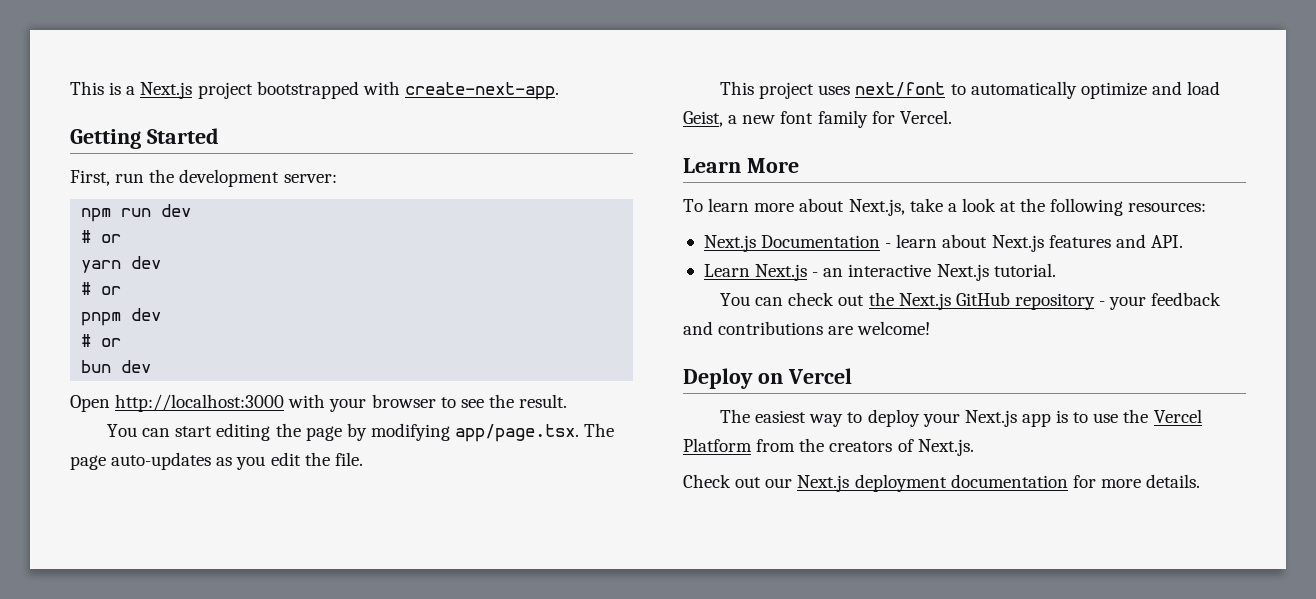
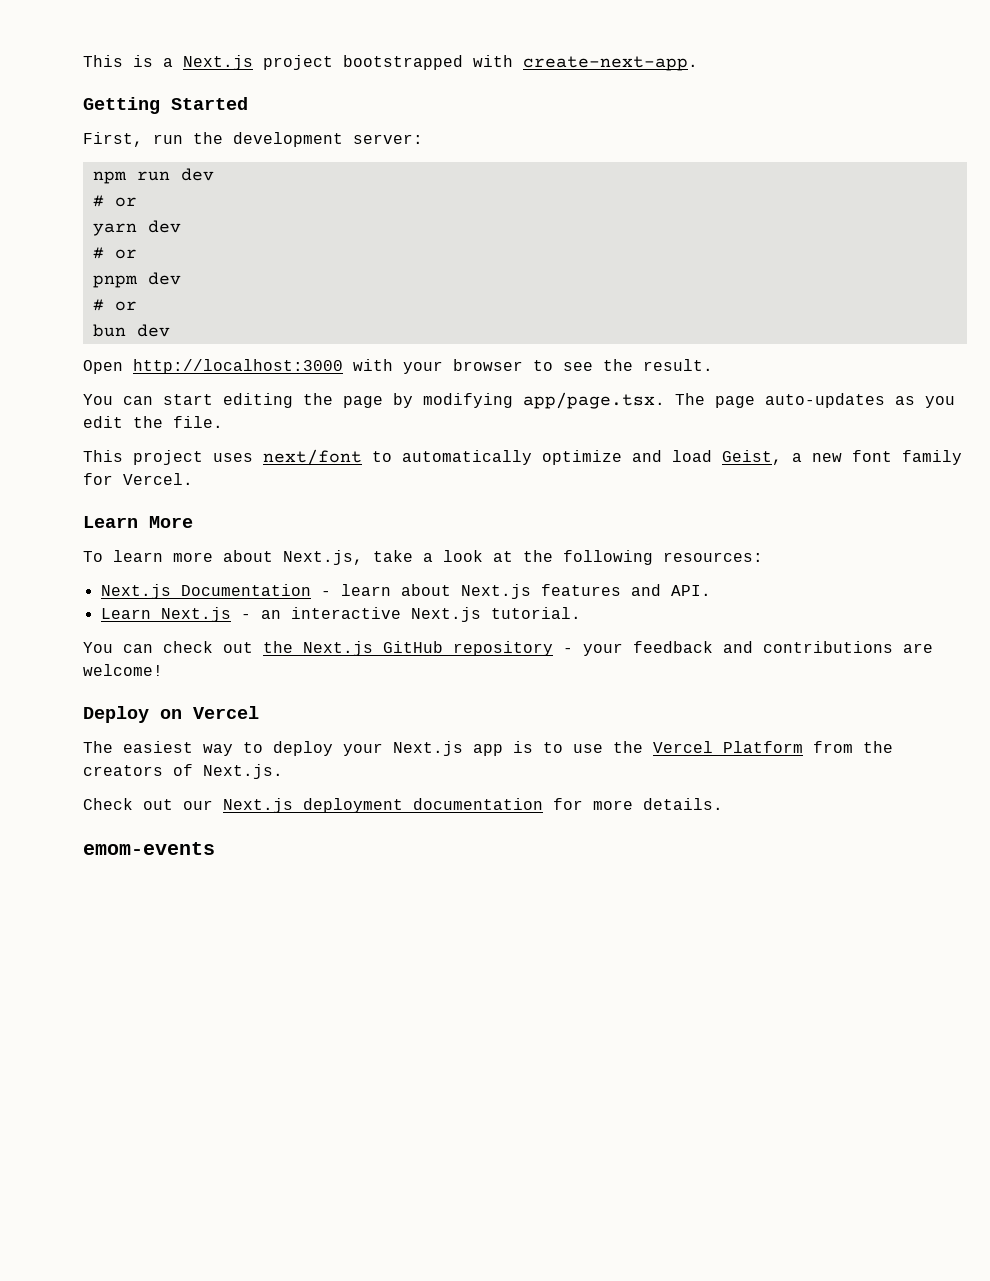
(1201, 481) none -> [83,842,215,855] // emom-events

